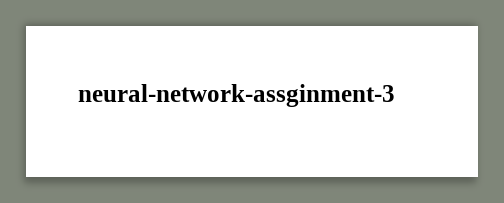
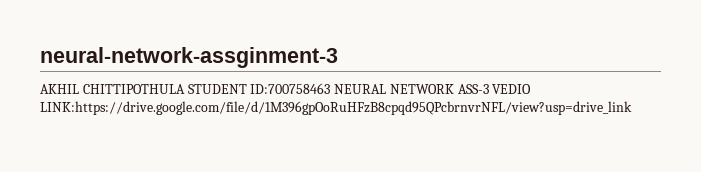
(395, 95) none -> [40,83,532,94] [40,101,632,115] // AKHIL CHITTIPOTHULA STUDENT ID:700758463 NEURAL NETWORK ASS-3 VEDIO LINK:https://drive.google.com/file/d/1M396gpOoRuHFzB8cpqd95QPcbrnvrNFL/view?usp=drive_link

